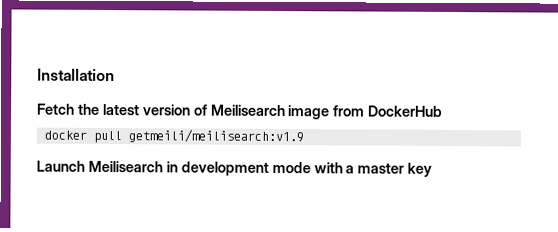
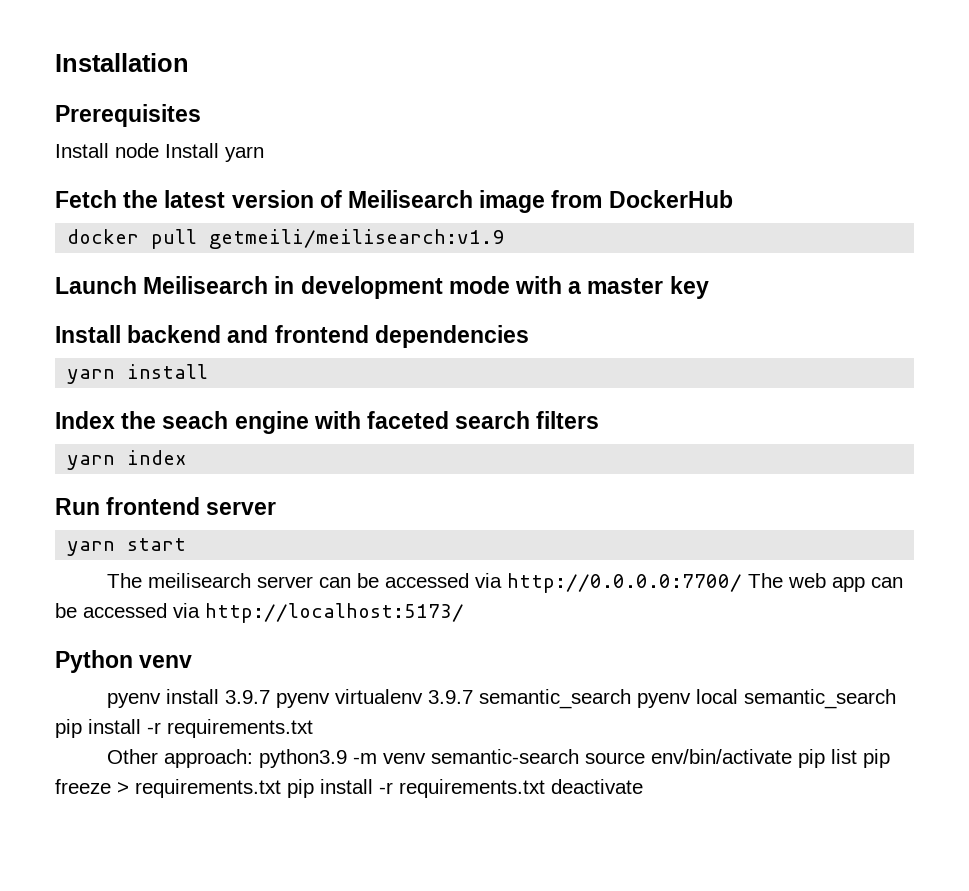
(115, 75) none -> [55,104,201,127] [55,143,264,162] // Prerequisites // Install node Install yarn
(433, 169) none -> [55,325,529,348] [67,364,209,384] [55,411,600,434] [67,450,188,470] [55,497,277,515] [67,538,187,556] [107,573,904,593] [55,603,464,623] [55,650,193,673] [107,689,897,709] [55,719,313,738] [107,749,891,768] [55,779,643,798] // Install backend and frontend dependencies // yarn install // Index the seach engine with faceted search filters // yarn index // Run frontend server // yarn start // The meilisearch server can be accessed via http://0.0.0.0:7700/ The web app can be accessed via http://localhost:5173/ // Python venv // pyenv install 3.9.7 pyenv virtualenv 3.9.7 semantic_search pyenv local semantic_search pip install -r requirements.txt // Other approach: python3.9 -m venv semantic-search source env/bin/activate pip list pip freeze > requirements.txt pip install -r requirements.txt deactivate

